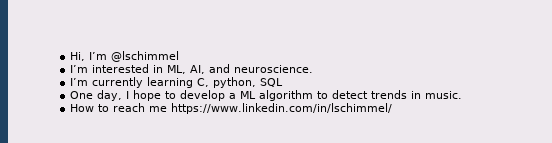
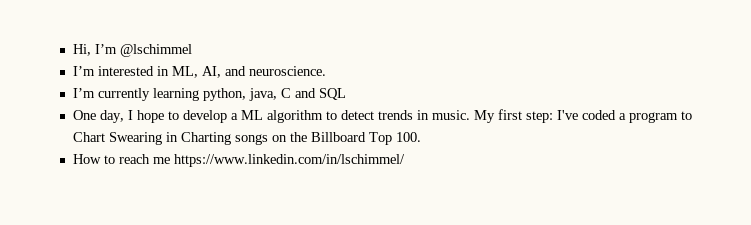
[197,77,257,88] C, python, -> [202,88,316,101] python, java, C and
(463, 95) none -> [473,109,692,123] [72,132,421,145] My first step: I've coded a program to Chart Swearing in Charting songs on the Billboard Top 100.

